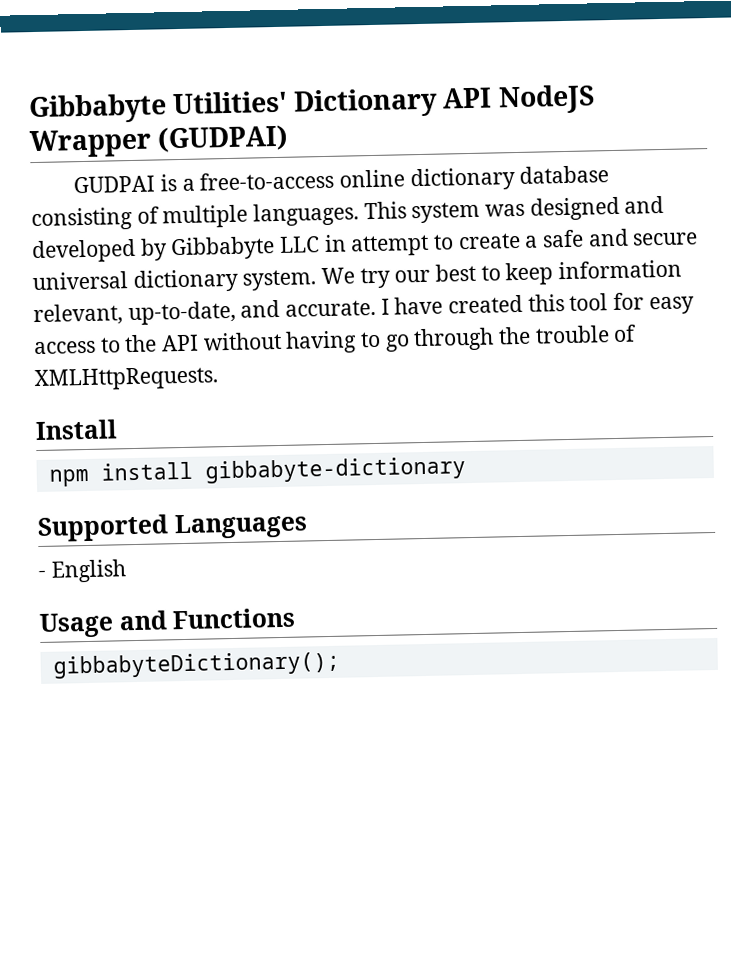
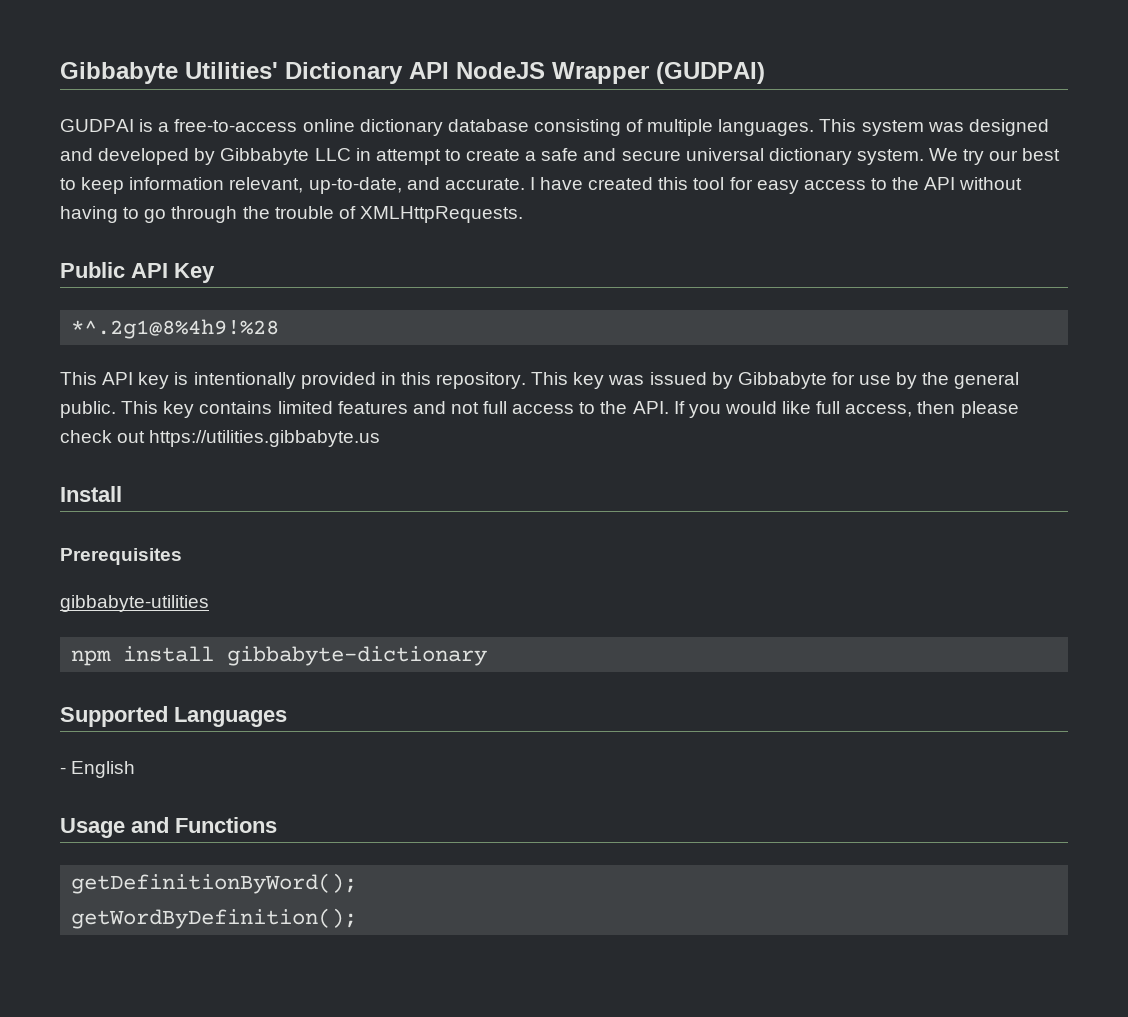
(219, 379) none -> [60,262,215,283] [71,319,280,339] [60,372,1020,389] [60,401,1019,418] [60,430,381,447] // Public API Key // *^.2g1@8%4h9!%28 // This API key is intentionally provided in this repository. This key was issued by Gibbabyte for use by the general public. This key contains limited features and not full access to the API. If you would like full access, then please check out https://utilities.gibbabyte.us
(118, 430) none -> [60,548,182,565] [60,595,209,612] // Prerequisites // gibbabyte-utilities
[52,650,340,679] gibbabyteDictionary(); -> [71,873,358,894] [71,908,358,929] getDefinitionByWord(); // getWordByDefinition();

